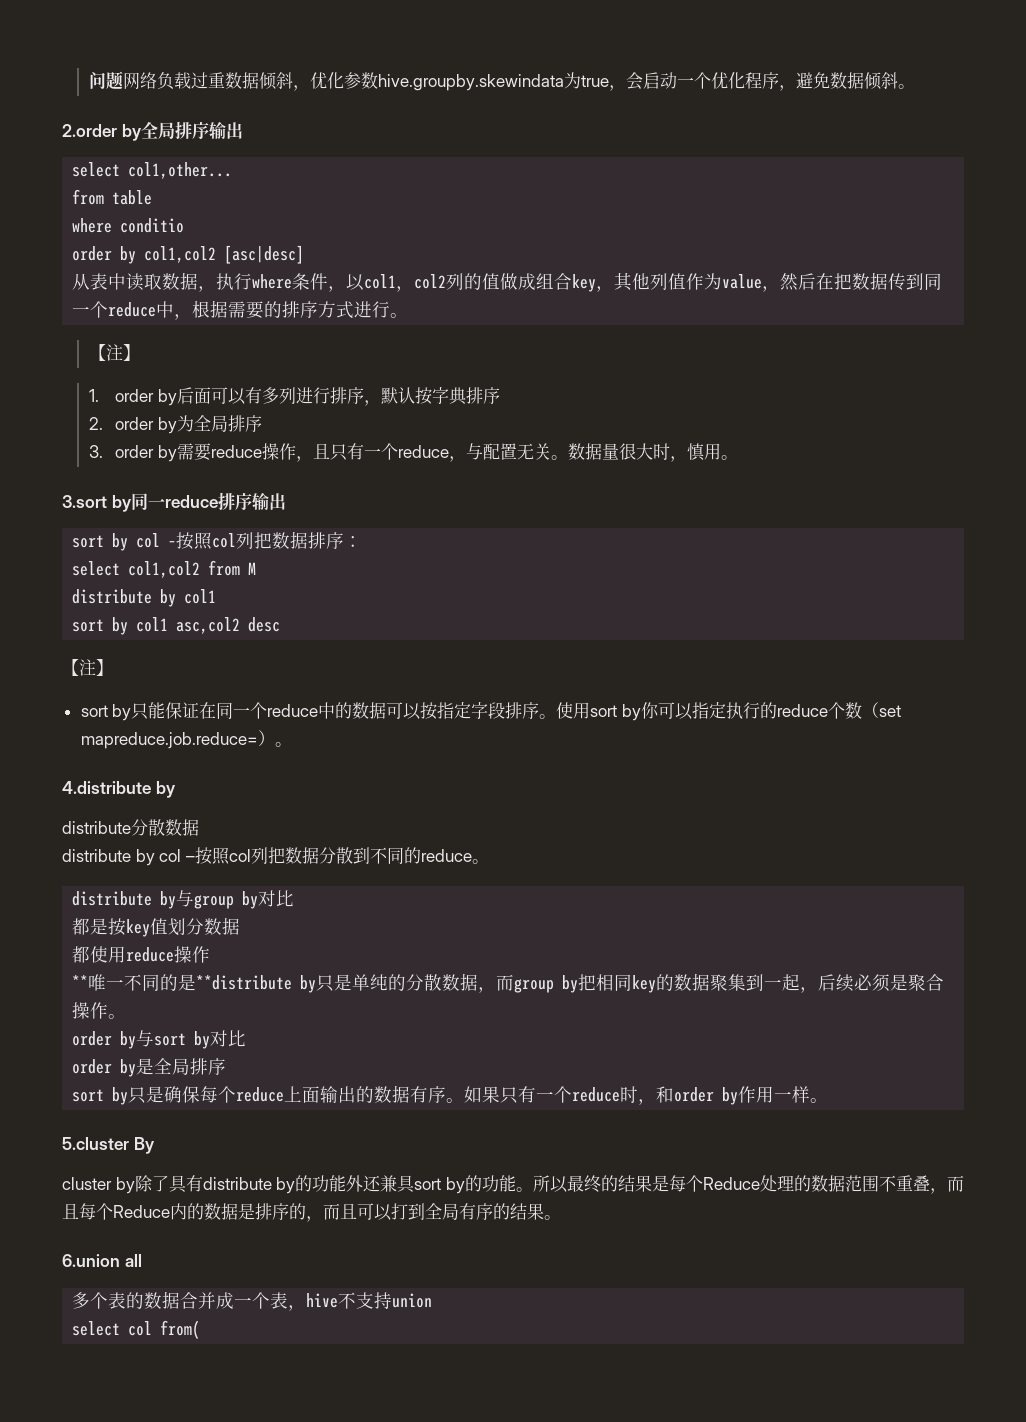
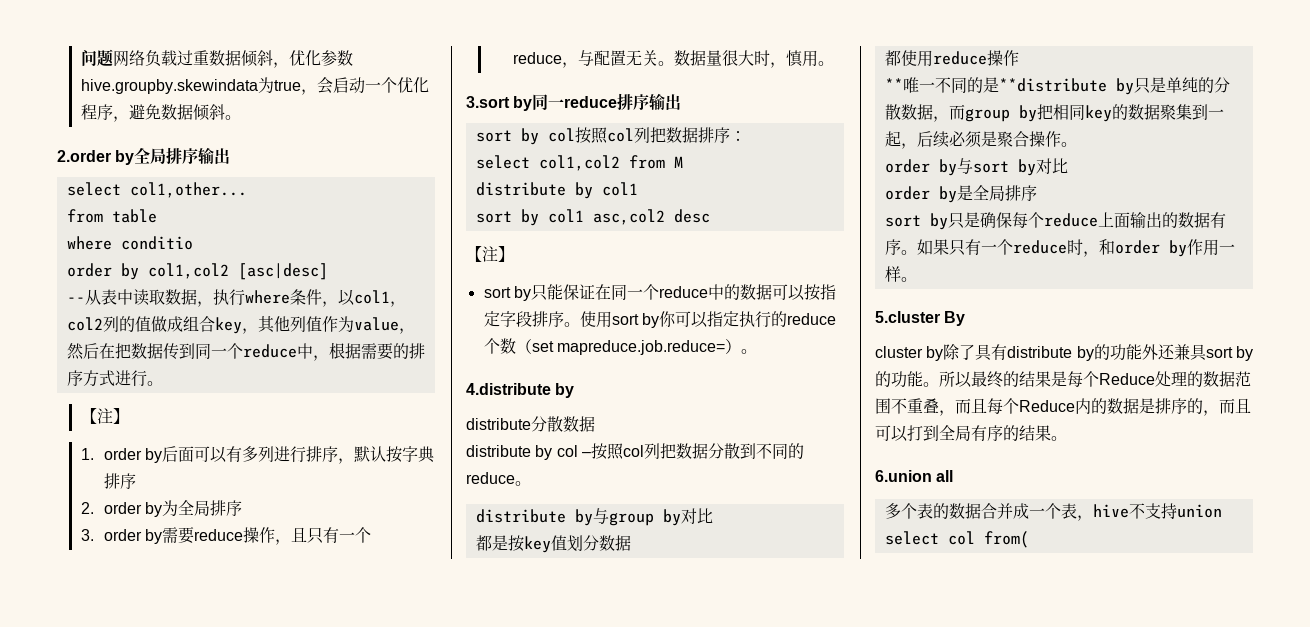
(305, 254) none -> [66,297,85,303] --
[168,541,177,547] – -> (575, 135) none

